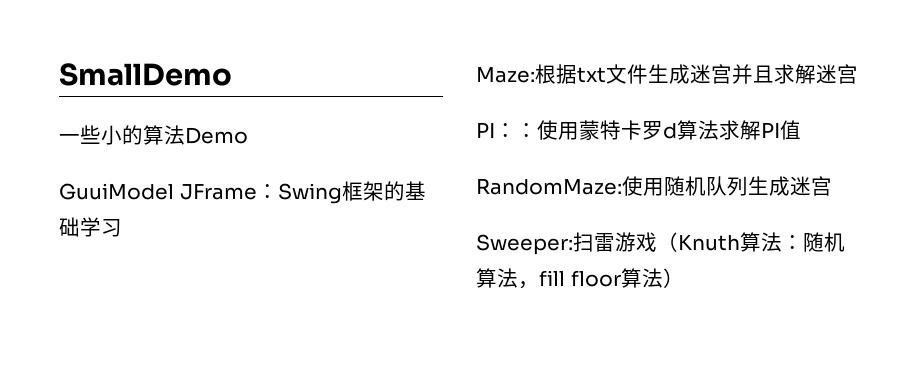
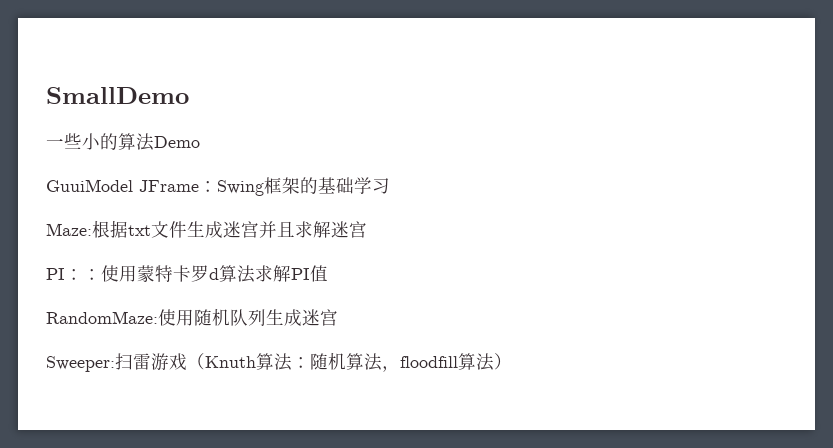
[539,270,621,287] fill floor -> [400,356,458,368] floodfill

